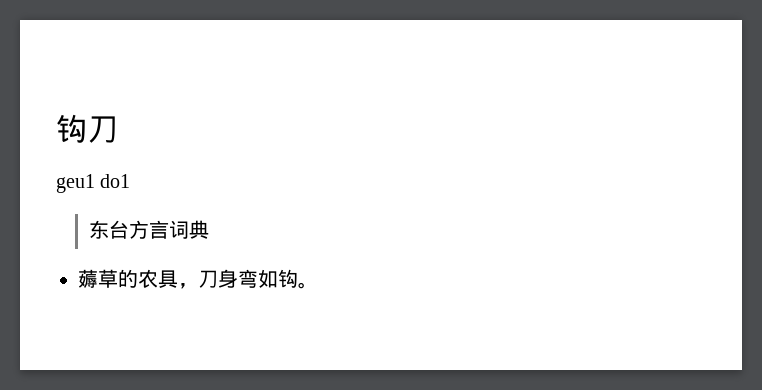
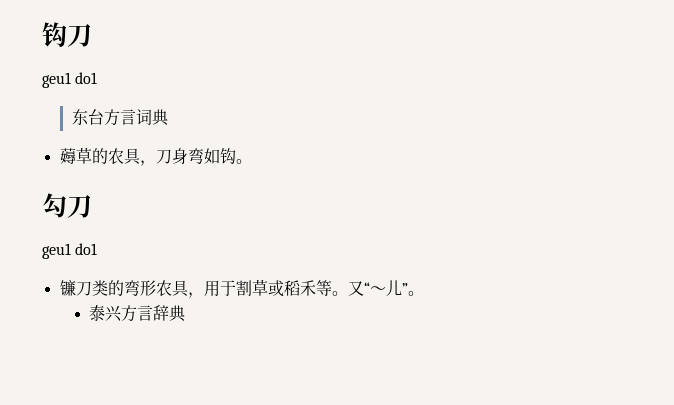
(318, 285) none -> [42,193,92,218] [42,243,98,259] [59,279,424,298] [89,305,187,322] // 勾刀 // geu1 do1 // 镰刀类的弯形农具，用于割草或稻禾等。又“～儿”。 // 泰兴方言辞典

